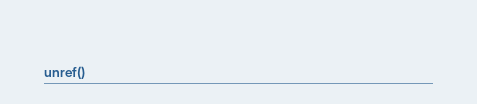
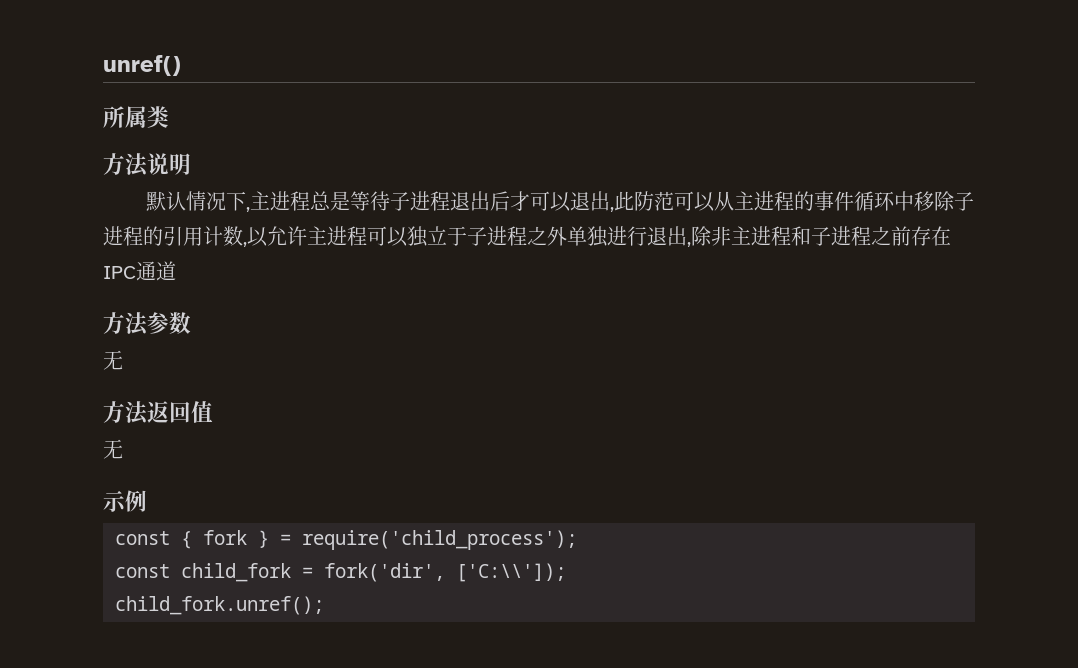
(85, 72) none -> [103,106,169,128] [103,153,191,177] [145,191,974,212] [103,226,951,247] [103,261,176,281] [103,312,191,336] [103,350,123,370] [103,401,213,425] [103,439,123,459] [103,490,147,512] [115,530,577,550] [115,563,566,582] [115,596,324,615] // 所属类 // 方法说明 // 默认情况下,主进程总是等待子进程退出后才可以退出,此防范可以从主进程的事件循环中移除子进程的引用计数,以允许主进程可以独立于子进程之外单独进行退出,除非主进程和子进程之前存在IPC通道 // 方法参数 // 无 // 方法返回值 // 无 // 示例 // const { fork } = require('child_process'); // const child_fork = fork('dir', ['C:\\']); // child_fork.unref();

